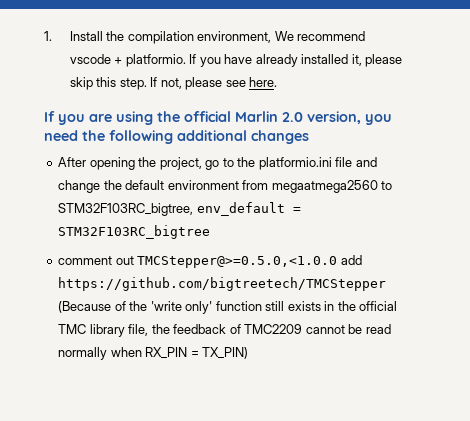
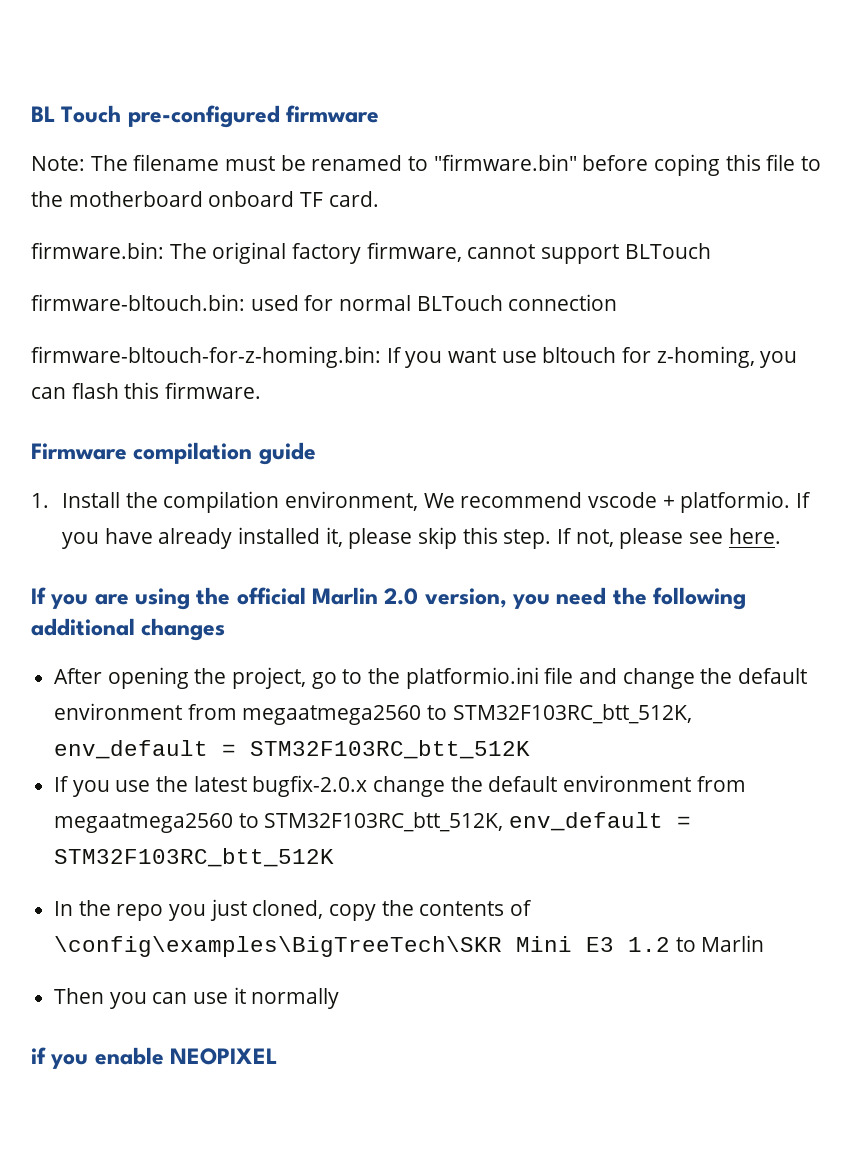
(44, 36) none -> [31,105,380,128] [31,154,822,176] [31,191,379,207] [31,242,711,264] [31,294,618,311] [31,346,798,368] [31,382,262,399] [31,442,316,465] BL Touch pre-configured firmware // Note: The filename must be renamed to "firmware.bin" before coping this file to the motherboard onboard TF card. // firmware.bin: The original factory firmware, cannot support BLTouch // firmware-bltouch.bin: used for normal BLTouch connection // firmware-bltouch-for-z-homing.bin: If you want use bltouch for z-homing, you can flash this firmware. // Firmware compilation guide //
[58,202,301,216] [58,225,211,239] [58,255,362,268] [58,277,387,291] [58,301,398,314] [58,324,391,337] [58,347,249,360] STM32F103RC_bigtree, env_default = STM32F103RC_bigtree // comment out TMCStepper@>=0.5.0,<1.0.0 add https://github.com/bigtreetech/TMCStepper (Because of the 'write only' function still exists in the official TMC library file, the feedback of TMC2209 cannot be read normally when RX_PIN = TX_PIN) -> [452,704,692,724] [54,740,531,759] [54,775,746,797] [54,812,692,833] [54,848,335,867] [54,899,533,921] [54,935,765,957] [54,987,340,1009] [31,1047,278,1069] STM32F103RC_btt_512K, env_default = STM32F103RC_btt_512K // If you use the latest bugfix-2.0.x change the default environment from megaatmega2560 to STM32F103RC_btt_512K, env_default = STM32F103RC_btt_512K // In the repo you just cloned, copy the contents of \config\examples\BigTreeTech\SKR Mini E3 1.2 to Marlin // Then you can use it normally // if you enable NEOPIXEL

